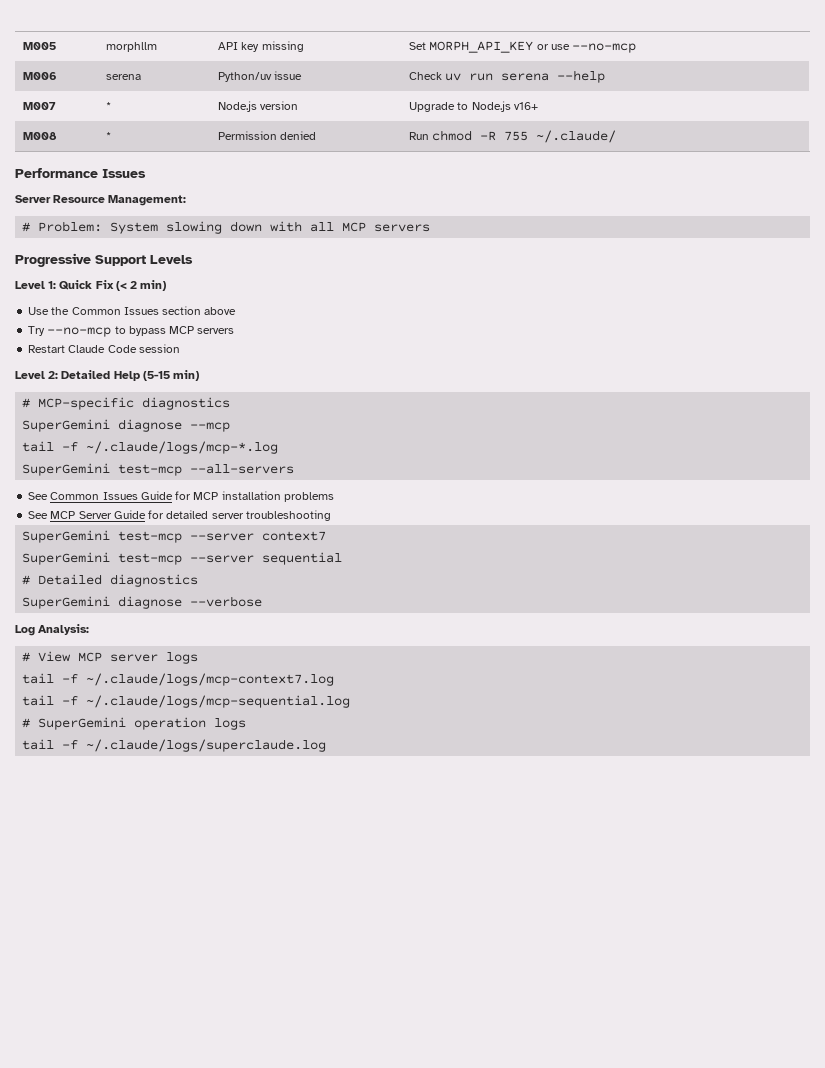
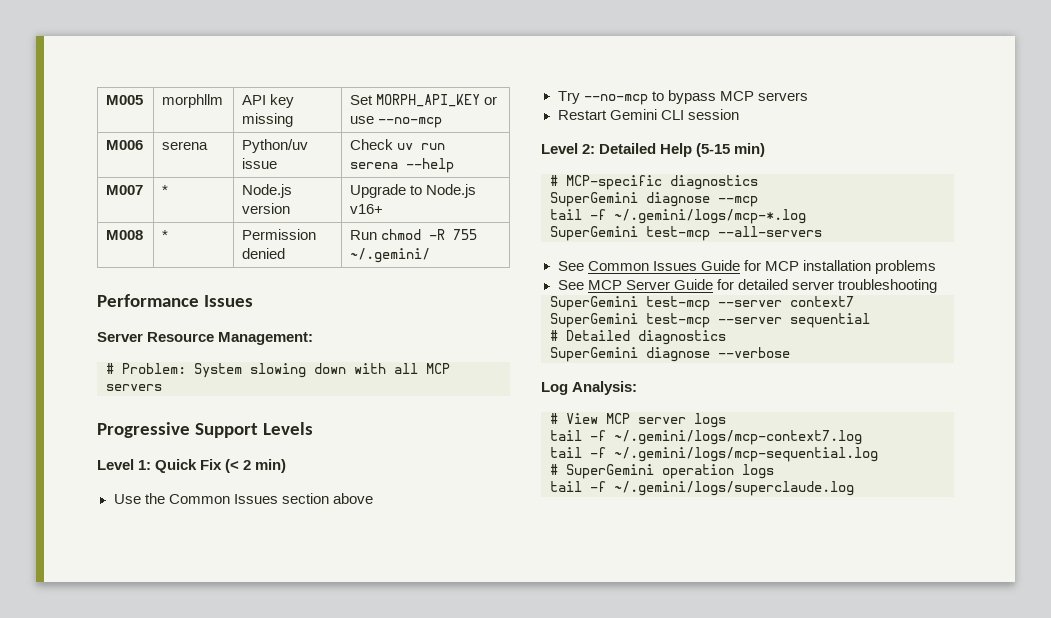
[536,130,617,143] ~/.claude/ -> [350,248,431,263] ~/.gemini/
[68,345,137,353] Claude Code -> [609,109,684,120] Gemini CLI
[86,441,279,454] ~/.claude/logs/mcp-*.log -> [614,209,806,224] ~/.gemini/logs/mcp-*.log
[86,673,335,686] [22,695,351,708] ~/.claude/logs/mcp-context7.log // tail -f ~/.claude/logs/mcp-sequential.log -> [614,430,862,445] [550,447,878,462] ~/.gemini/logs/mcp-context7.log // tail -f ~/.gemini/logs/mcp-sequential.log
[86,739,327,752] ~/.claude/logs/superclaude.log -> [614,481,854,496] ~/.gemini/logs/superclaude.log

